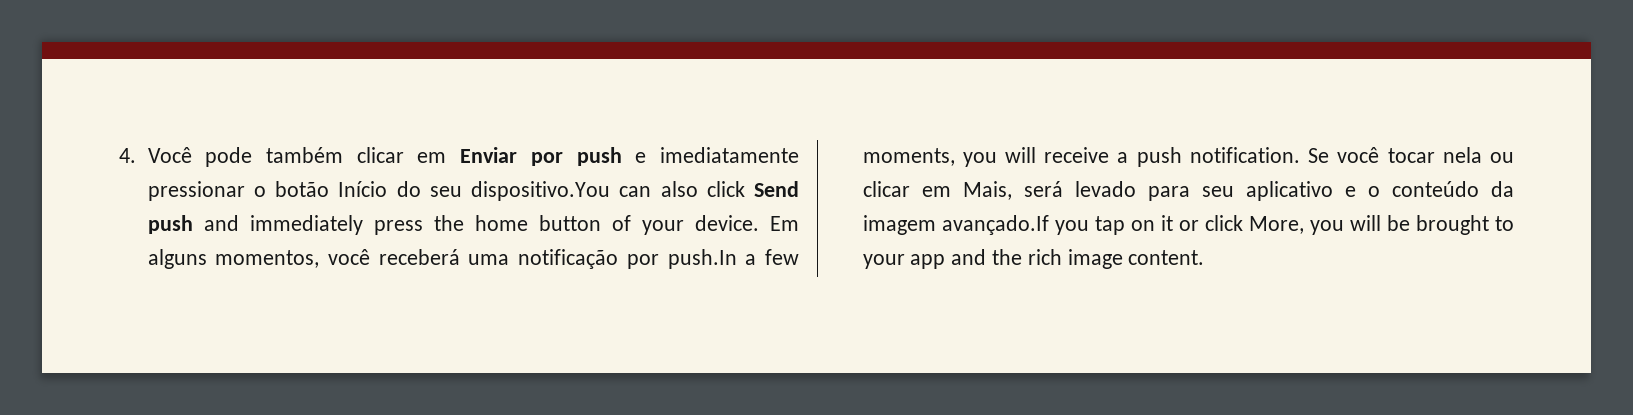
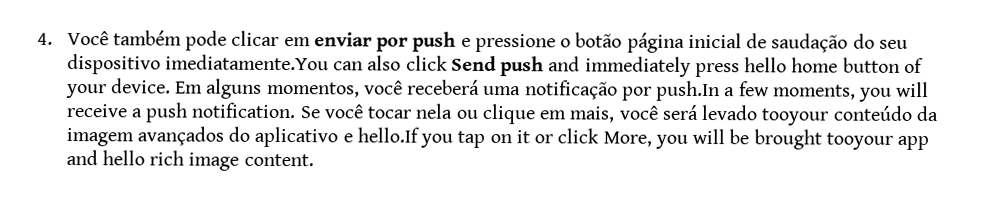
[205,147,518,167] pode também clicar em Enviar -> [112,30,372,51] também pode clicar em enviar
[660,147,799,163] [147,181,611,201] imediatamente pressionar o botão Início do seu dispositivo.You -> [474,32,909,53] [66,53,329,75] pressione o botão página inicial de saudação do seu dispositivo imediatamente.You
[433,215,464,231] the -> [744,57,788,73] hello
[862,181,1514,201] [862,215,1049,235] clicar em Mais, será levado para seu aplicativo e o conteúdo da imagem avançado.If -> [481,103,940,126] [65,126,420,148] clique em mais, você será levado tooyour conteúdo da imagem avançados do aplicativo e hello.If
[1495,216,1514,231] [862,254,905,269] to your -> [826,132,894,150] tooyour
[991,249,1022,265] the -> [101,150,145,166] hello

